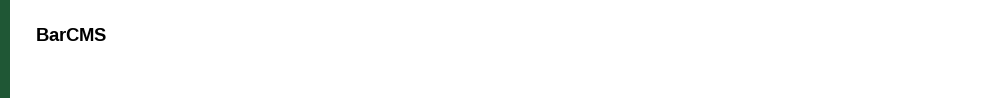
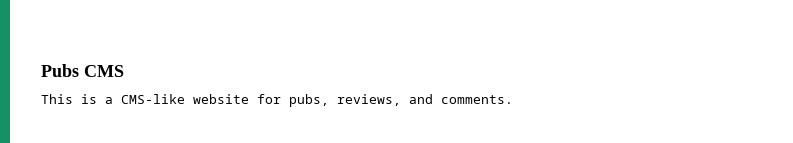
[36,28,106,41] BarCMS -> [41,64,124,77] [41,94,513,107] Pubs CMS // This is a CMS-like website for pubs, reviews, and comments.

